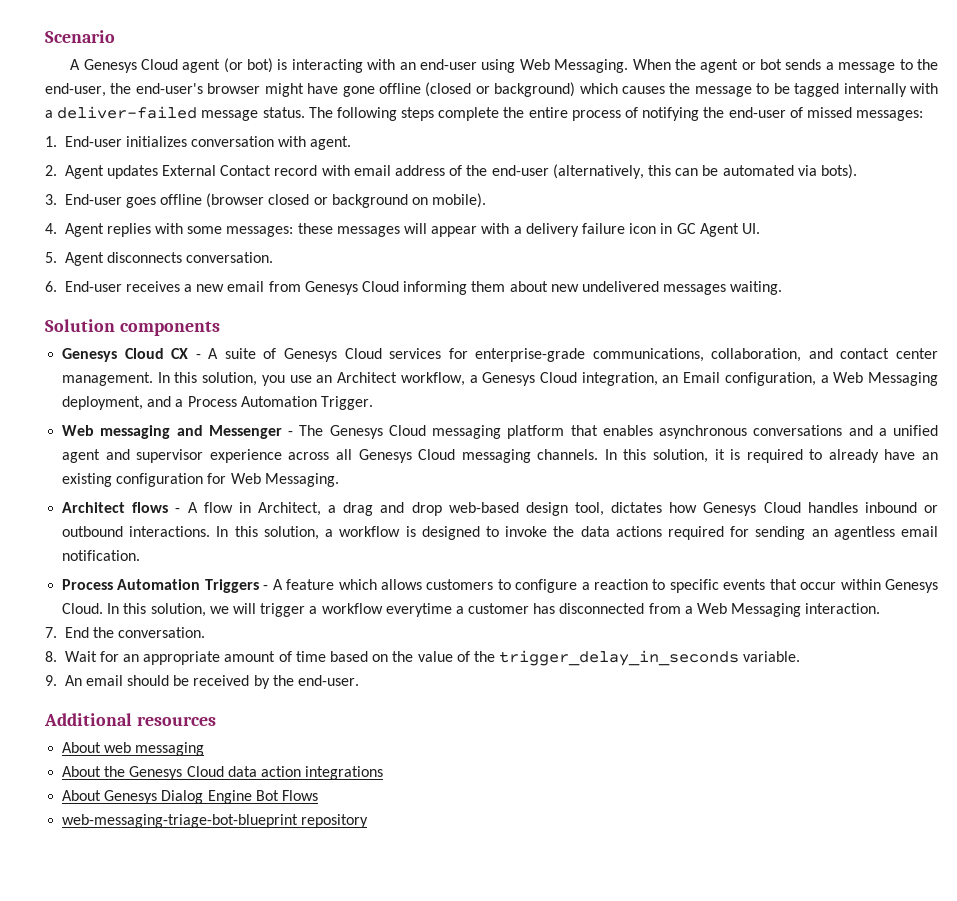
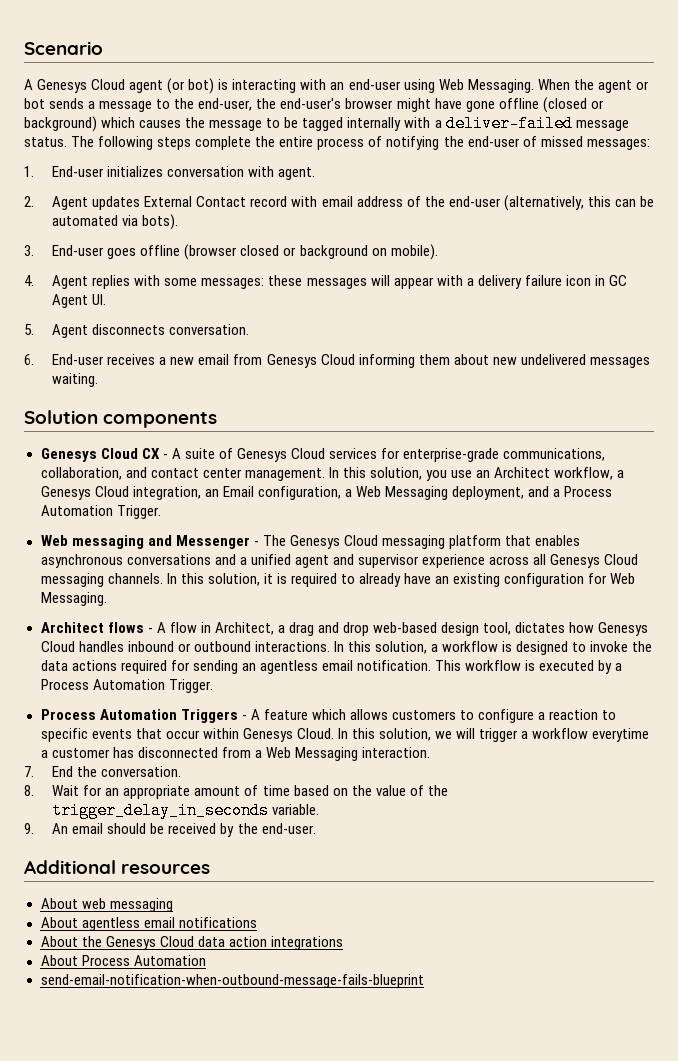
(141, 555) none -> [434,660,623,674] [40,679,213,693] This workflow is executed by a Process Automation Trigger.
(205, 749) none -> [40,917,257,931] // About agentless email notifications
[104,790,318,804] [62,814,369,828] Genesys Dialog Engine Bot Flows // web-messaging-triage-bot-blueprint repository -> [81,955,206,966] [40,974,424,988] Process Automation // send-email-notification-when-outbound-message-fails-blueprint

